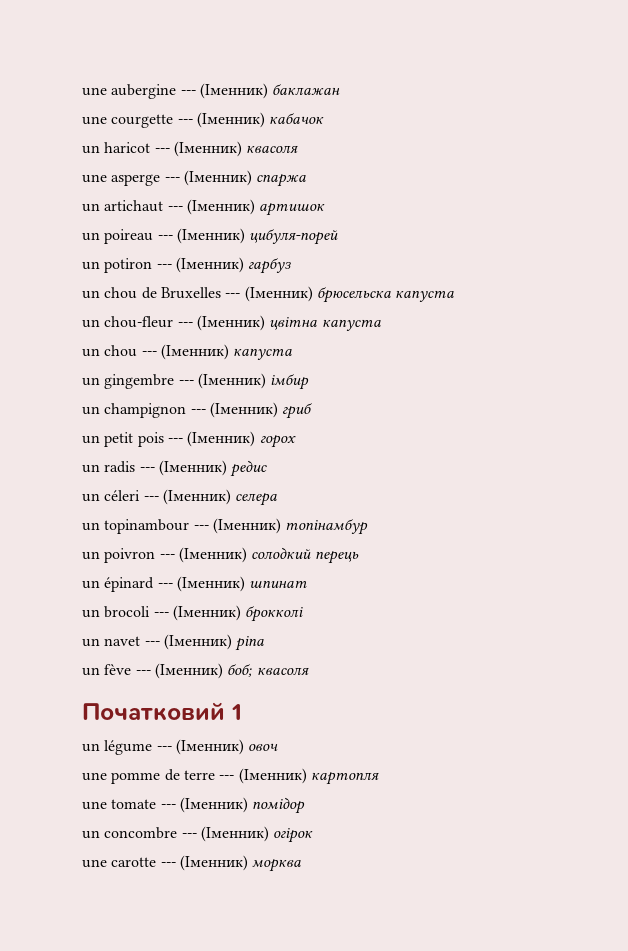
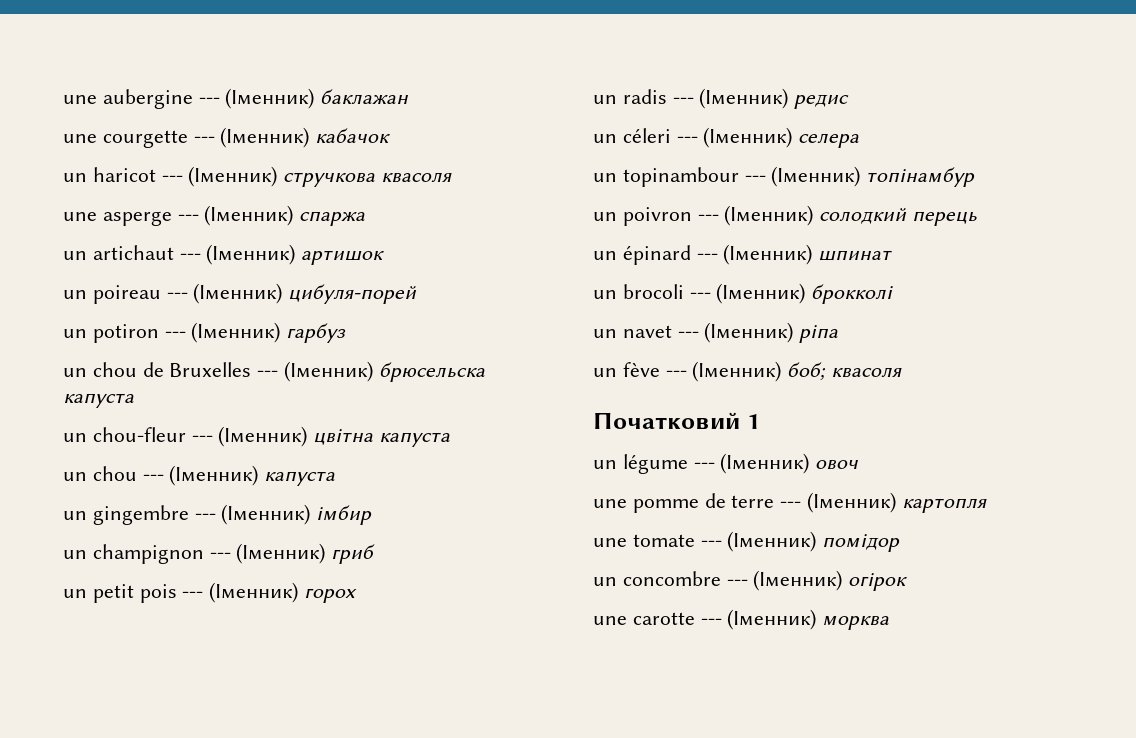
(242, 149) none -> [283,172,376,187] стручкова

